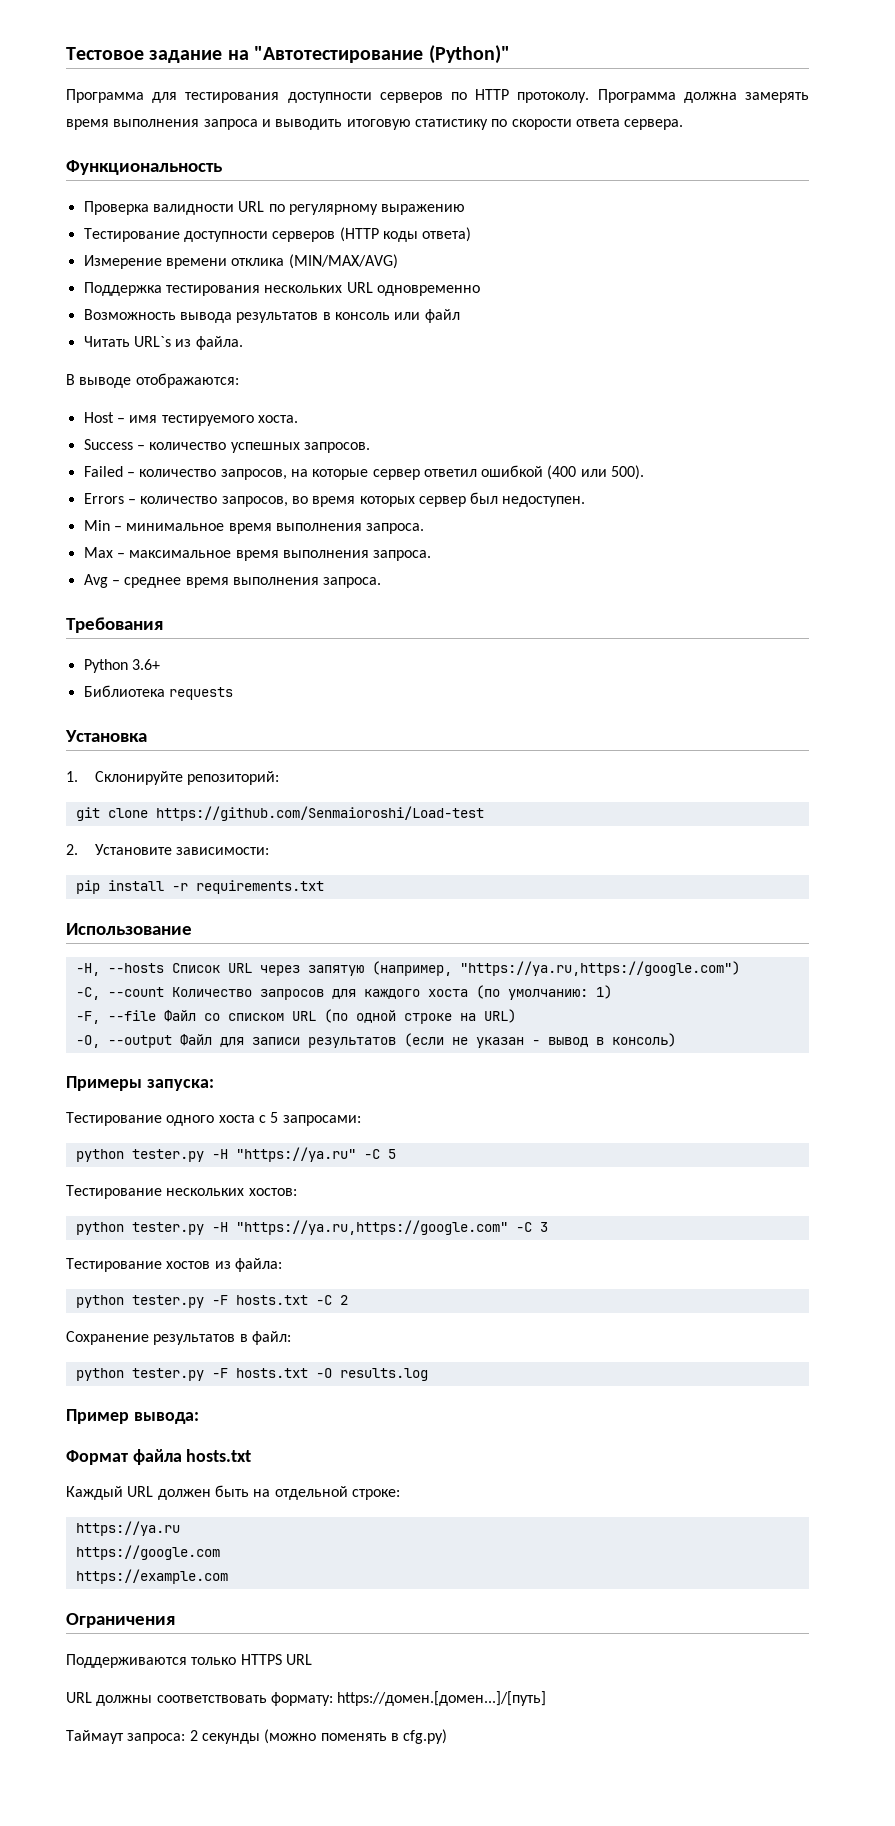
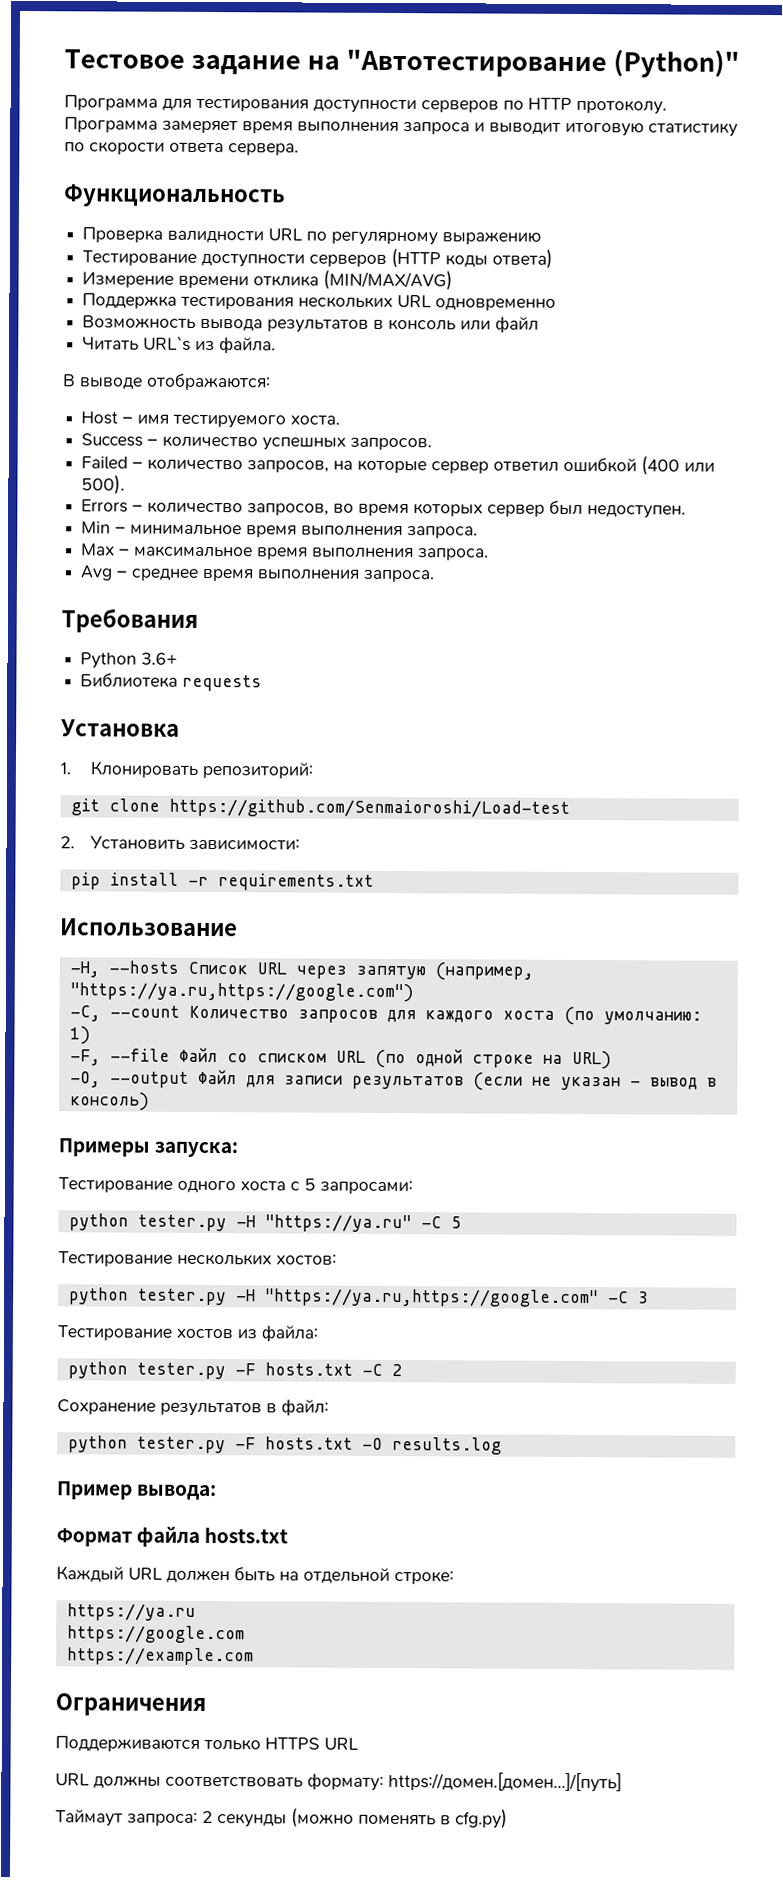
[683,92,810,103] должна замерять -> [162,120,238,134] замеряет
[275,119,343,130] выводить -> [489,122,561,135] выводит
[95,771,184,785] Склонируйте -> [89,760,198,778] Клонировать
[95,844,173,855] Установите -> [89,835,185,849] Установить

